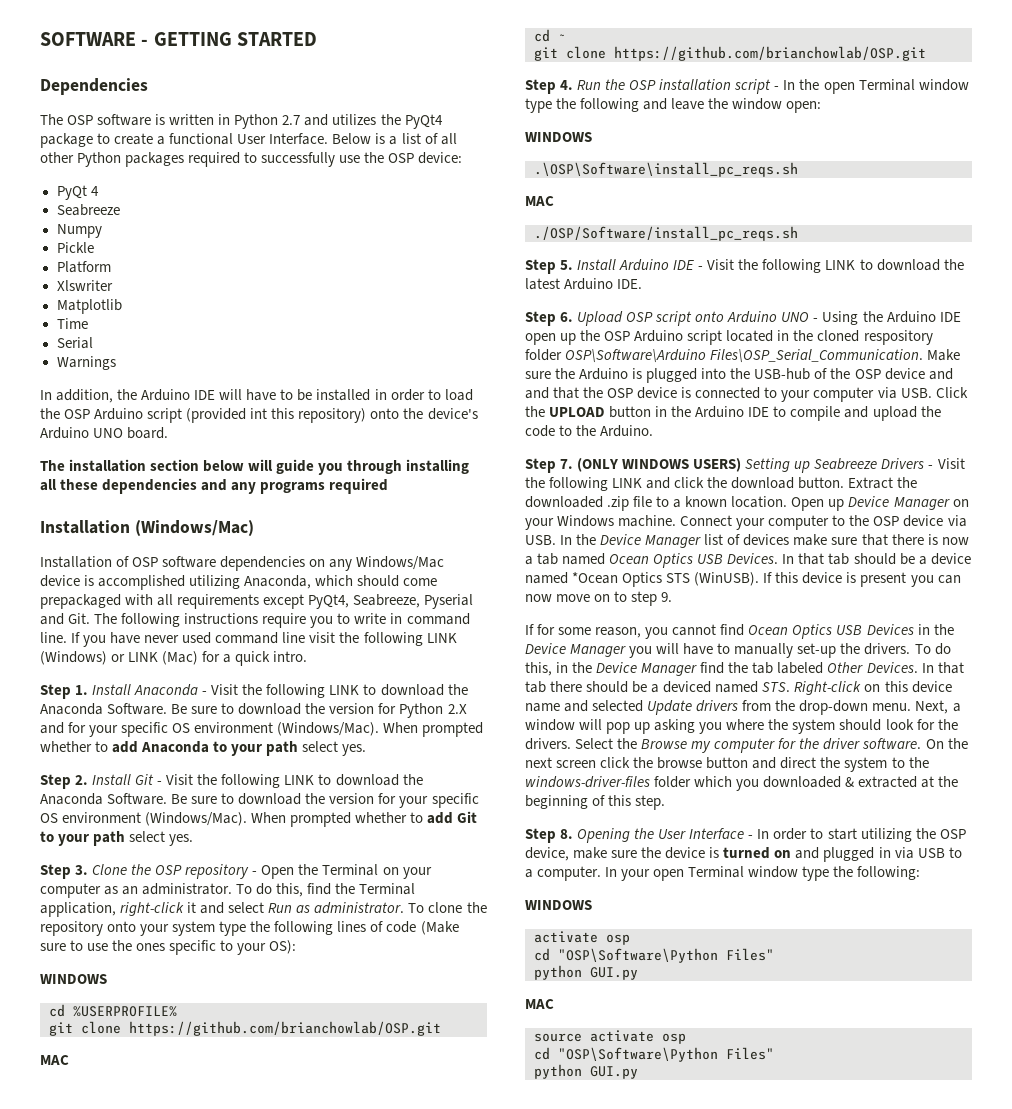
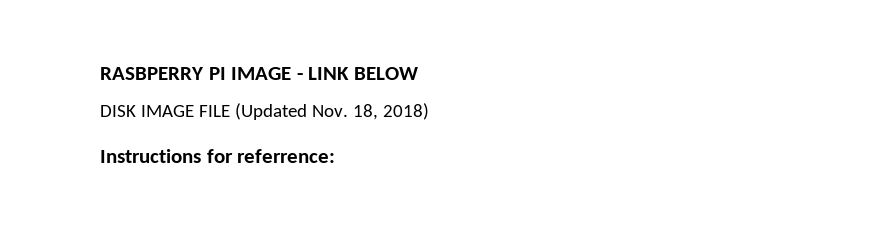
[40,32,318,46] [40,78,148,95] [40,114,443,129] [40,133,457,148] [40,152,463,167] [56,185,99,200] [56,204,120,216] [56,224,102,238] [56,242,94,253] [56,261,111,273] [56,280,113,291] [56,299,122,314] [56,318,88,329] [56,337,93,349] [56,356,116,370] [40,389,473,403] [40,408,478,423] [40,427,169,439] [40,459,470,475] [40,478,389,494] [40,520,254,536] [40,556,445,571] [40,575,438,590] [40,594,474,609] [40,613,470,628] [40,632,457,647] [40,651,308,666] [40,684,468,699] [40,703,467,718] [40,722,484,737] [40,741,367,756] [40,774,423,789] [40,793,479,808] [40,811,478,827] [40,831,194,846] [40,864,432,879] [40,883,416,898] [40,902,487,917] [40,921,459,936] [40,940,297,955] [40,974,107,984] [49,1004,177,1017] [49,1021,441,1036] [40,1055,69,1065] [534,29,566,42] [534,46,926,61] [525,79,969,94] [525,98,822,113] [525,132,592,142] [534,162,798,177] [525,196,554,206] [534,226,798,241] [525,259,964,274] [525,278,643,290] [525,311,961,326] [525,330,933,345] [525,349,961,363] [525,368,953,383] [525,387,968,402] [525,406,941,421] [525,425,654,437] [525,458,965,473] [525,477,918,491] [525,496,969,511] [525,515,967,530] [525,534,969,548] [525,553,971,568] [525,572,961,587] [525,591,673,606] [525,624,954,639] [525,643,951,658] [525,662,964,676] [525,681,952,695] [525,700,961,715] [525,719,958,734] [525,738,968,753] [525,757,929,772] [525,776,959,791] [525,795,666,810] [525,828,966,843] [525,847,962,862] [525,866,921,881] [525,900,592,910] [534,931,630,945] [534,948,774,963] [534,965,638,980] [525,999,554,1009] [534,1030,686,1044] [534,1047,774,1062] [534,1064,638,1079] SOFTWARE - GETTING STARTED // Dependencies // The OSP software is written in Python 2.7 and utilizes the PyQt4 package to create a functional User Interface. Below is a list of all other Python packages required to successfully use the OSP device: // PyQt 4 // Seabreeze // Numpy // Pickle // Platform // Xlswriter // Matplotlib // Time // Serial // Warnings // In addition, the Arduino IDE will have to be installed in order to load the OSP Arduino script (provided int this repository) onto the device's Arduino UNO board. // The installation section below will guide you through installing all these dependencies and any programs required // Installation (Windows/Mac) // Installation of OSP software dependencies on any Windows/Mac device is accomplished utilizing Anaconda, which should come prepackaged with all requirements except PyQt4, Seabreeze, Pyserial and Git. The following instructions require you to write in command line. If you have never used command line visit the following LINK (Windows) or LINK (Mac) for a quick intro. // Step 1. Install Anaconda - Visit the following LINK to download the Anaconda Software. Be sure to download the version for Python 2.X and for your specific OS environment (Windows/Mac). When prompted whether to add Anaconda to your path select yes. // Step 2. Install Git - Visit the following LINK to download the Anaconda Software. Be sure to download the version for your specific OS environment (Windows/Mac). When prompted whether to add Git to your path select yes. // Step 3. Clone the OSP repository - Open the Terminal on your computer as an administrator. To do this, find the Terminal application, right-click it and select Run as administrator. To clone the repository onto your system type the following lines of code (Make sure to use the ones specific to your OS): // WINDOWS // cd %USERPROFILE% // git clone https://github.com/brianchowlab/OSP.git // MAC // cd ~ // git clone https://github.com/brianchowlab/OSP.git // Step 4. Run the OSP installation script - In the open Terminal window type the following and leave the window open: // WINDOWS // .\OSP\Software\install_pc_reqs.sh // MAC // ./OSP/Software/install_pc_reqs.sh // Step 5. Install Arduino IDE - Visit the following LINK to download the latest Arduino IDE. // Step 6. Upload OSP script onto Arduino UNO - Using the Arduino IDE open up the OSP Arduino script located in the cloned respository folder OSP\Software\Arduino Files\OSP_Serial_Communication. Make sure the Arduino is plugged into the USB-hub of the OSP device and and that the OSP device is connected to your computer via USB. Click the UPLOAD button in the Arduino IDE to compile and upload the code to the Arduino. // Step 7. (ONLY WINDOWS USERS) Setting up Seabreeze Drivers - Visit the following LINK and click the download button. Extract the downloaded .zip file to a known location. Open up Device Manager on your Windows machine. Connect your computer to the OSP device via USB. In the Device Manager list of devices make sure that there is now a tab named Ocean Optics USB Devices. In that tab should be a device named *Ocean Optics STS (WinUSB). If this device is present you can now move on to step 9. // If for some reason, you cannot find Ocean Optics USB Devices in the Device Manager you will have to manually set-up the drivers. To do this, in the Device Manager find the tab labeled Other Devices. In that tab there should be a deviced named STS. Right-click on this device name and selected Update drivers from the drop-down menu. Next, a window will pop up asking you where the system should look for the drivers. Select the Browse my computer for the driver software. On the next screen click the browse button and direct the system to the windows-driver-files folder which you downloaded & extracted at the beginning of this step. // Step 8. Opening the User Interface - In order to start utilizing the OSP device, make sure the device is turned on and plugged in via USB to a computer. In your open Terminal window type the following: // WINDOWS // activate osp // cd "OSP\Software\Python Files" // python GUI.py // MAC // source activate osp // cd "OSP\Software\Python Files" // python GUI.py -> [100,67,418,80] [100,103,429,120] [100,149,336,163] RASBPERRY PI IMAGE - LINK BELOW // DISK IMAGE FILE (Updated Nov. 18, 2018) // Instructions for referrence:

